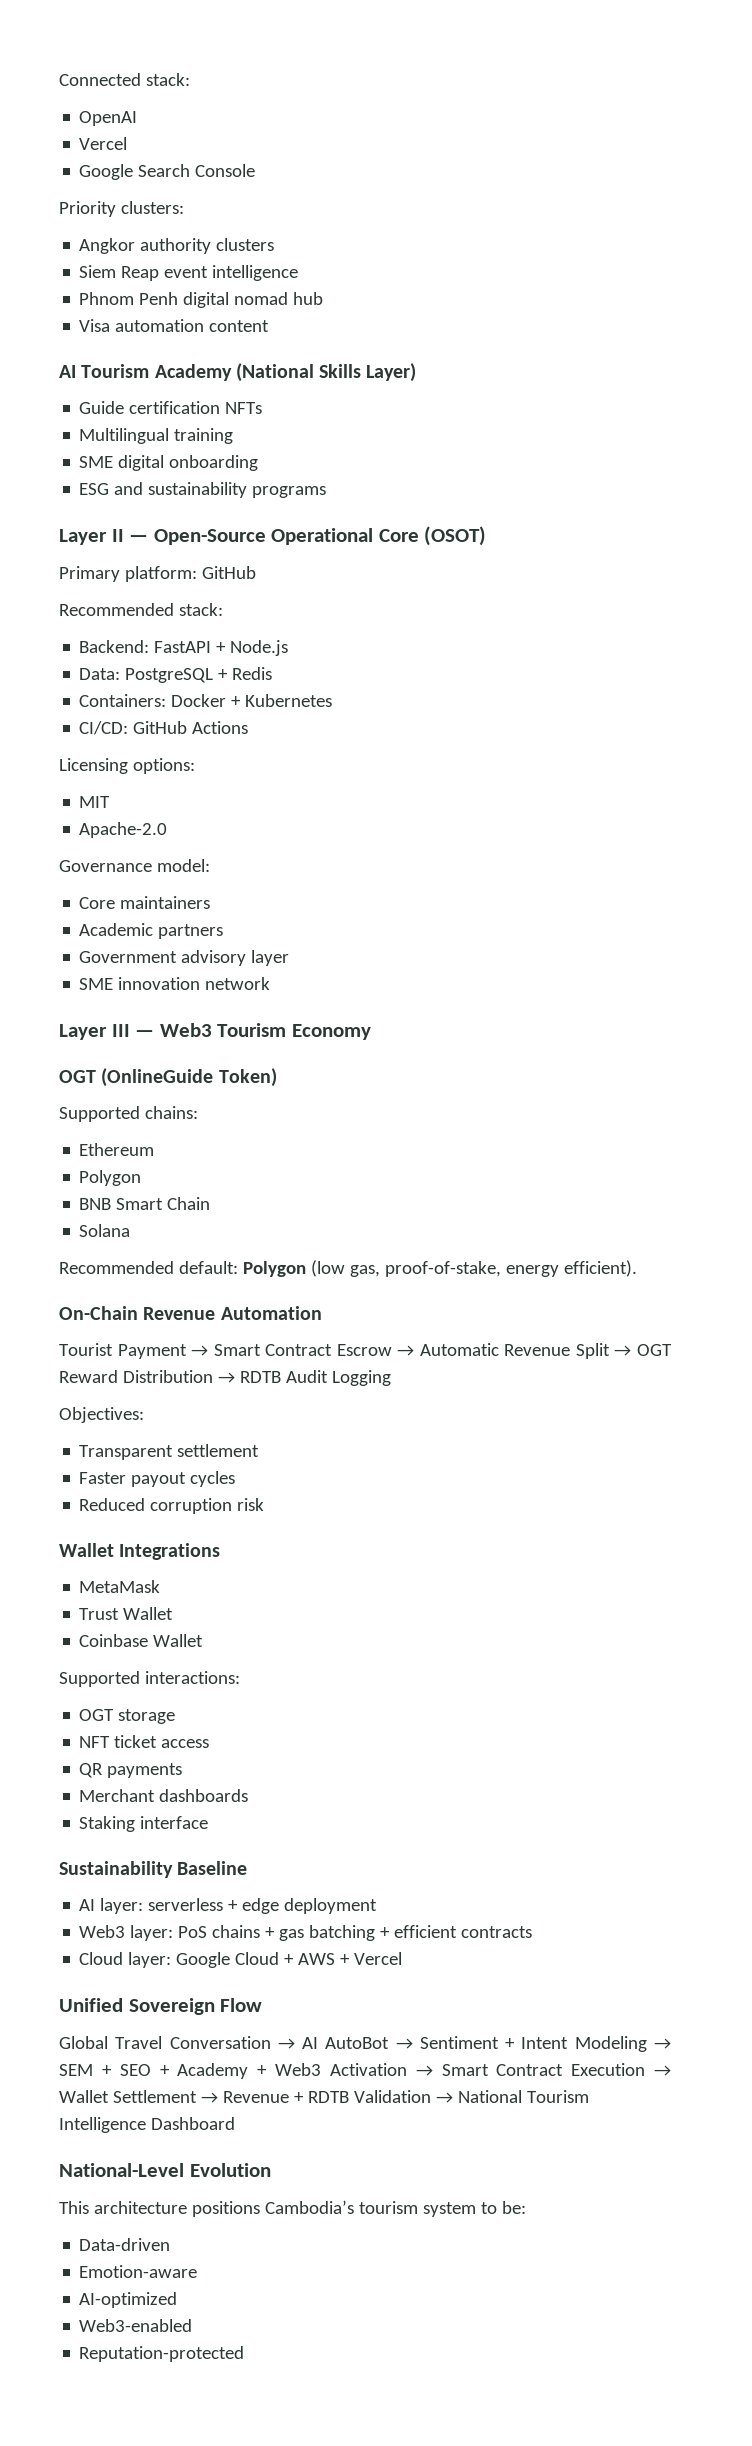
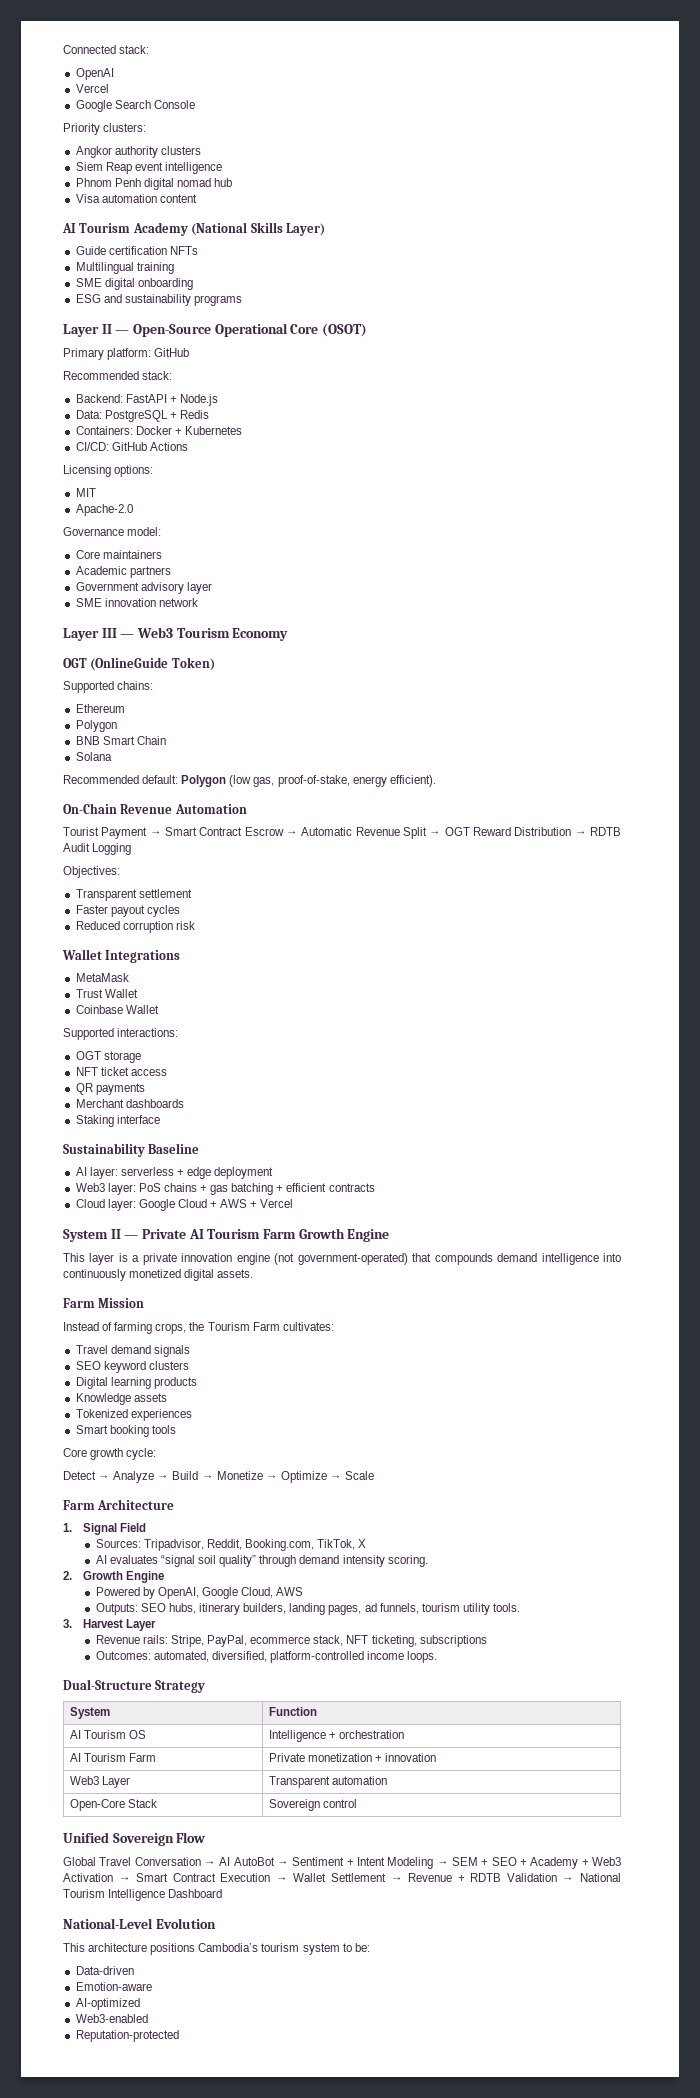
(403, 1958) none -> [63,1228,390,1242] [63,1253,621,1265] [63,1269,254,1281] [63,1298,145,1308] [63,1322,334,1334] [75,1345,190,1357] [75,1361,189,1373] [75,1377,197,1389] [75,1393,167,1405] [75,1409,192,1421] [75,1425,176,1437] [63,1448,157,1460] [63,1471,375,1483] [63,1499,175,1510] [63,1523,147,1535] [95,1539,367,1551] [95,1555,428,1567] [63,1571,165,1583] [95,1587,304,1599] [95,1603,520,1615] [63,1619,157,1631] [95,1635,487,1647] [95,1651,438,1663] [63,1679,206,1693] [69,1707,110,1719] [268,1707,317,1716] [69,1730,147,1739] [268,1730,405,1742] [69,1753,157,1762] [268,1753,437,1762] [69,1776,130,1788] [268,1776,387,1788] [69,1799,157,1811] [268,1799,357,1811] // System II — Private AI Tourism Farm Growth Engine // This layer is a private innovation engine (not government-operated) that compounds demand intelligence into continuously monetized digital assets. // Farm Mission // Instead of farming crops, the Tourism Farm cultivates: // Travel demand signals // SEO keyword clusters // Digital learning products // Knowledge assets // Tokenized experiences // Smart booking tools // Core growth cycle: // Detect → Analyze → Build → Monetize → Optimize → Scale // Farm Architecture // 1. Signal Field // Sources: Tripadvisor, Reddit, Booking.com, TikTok, X // AI evaluates “signal soil quality” through demand intensity scoring. // 2. Growth Engine // Powered by OpenAI, Google Cloud, AWS // Outputs: SEO hubs, itinerary builders, landing pages, ad funnels, tourism utility tools. // 3. Harvest Layer // Revenue rails: Stripe, PayPal, ecommerce stack, NFT ticketing, subscriptions // Outcomes: automated, diversified, platform-controlled income loops. // Dual-Structure Strategy // System | Function // AI Tourism OS | Intelligence + orchestration // AI Tourism Farm | Private monetization + innovation // Web3 Layer | Transparent automation // Open-Core Stack | Sovereign control

